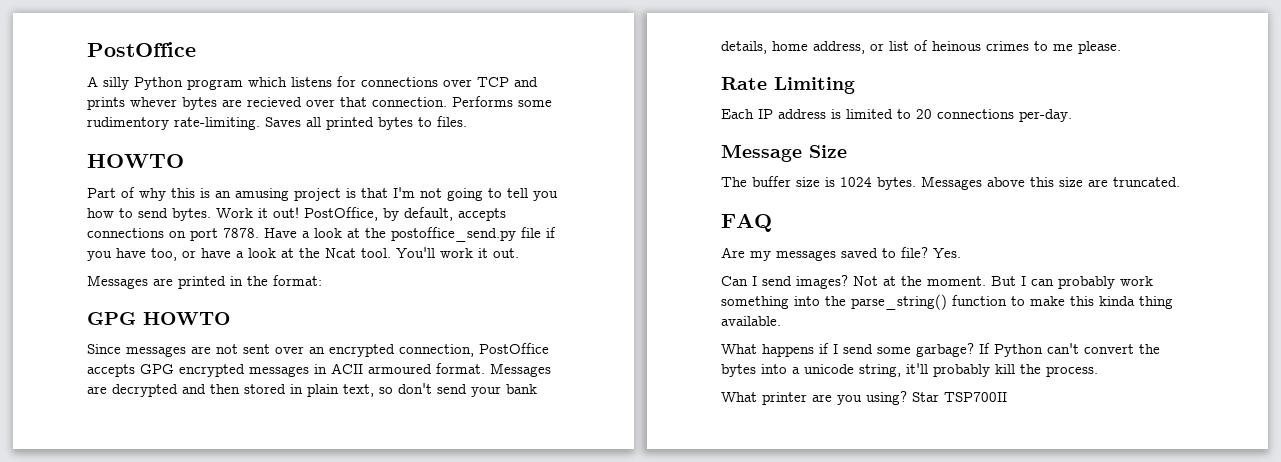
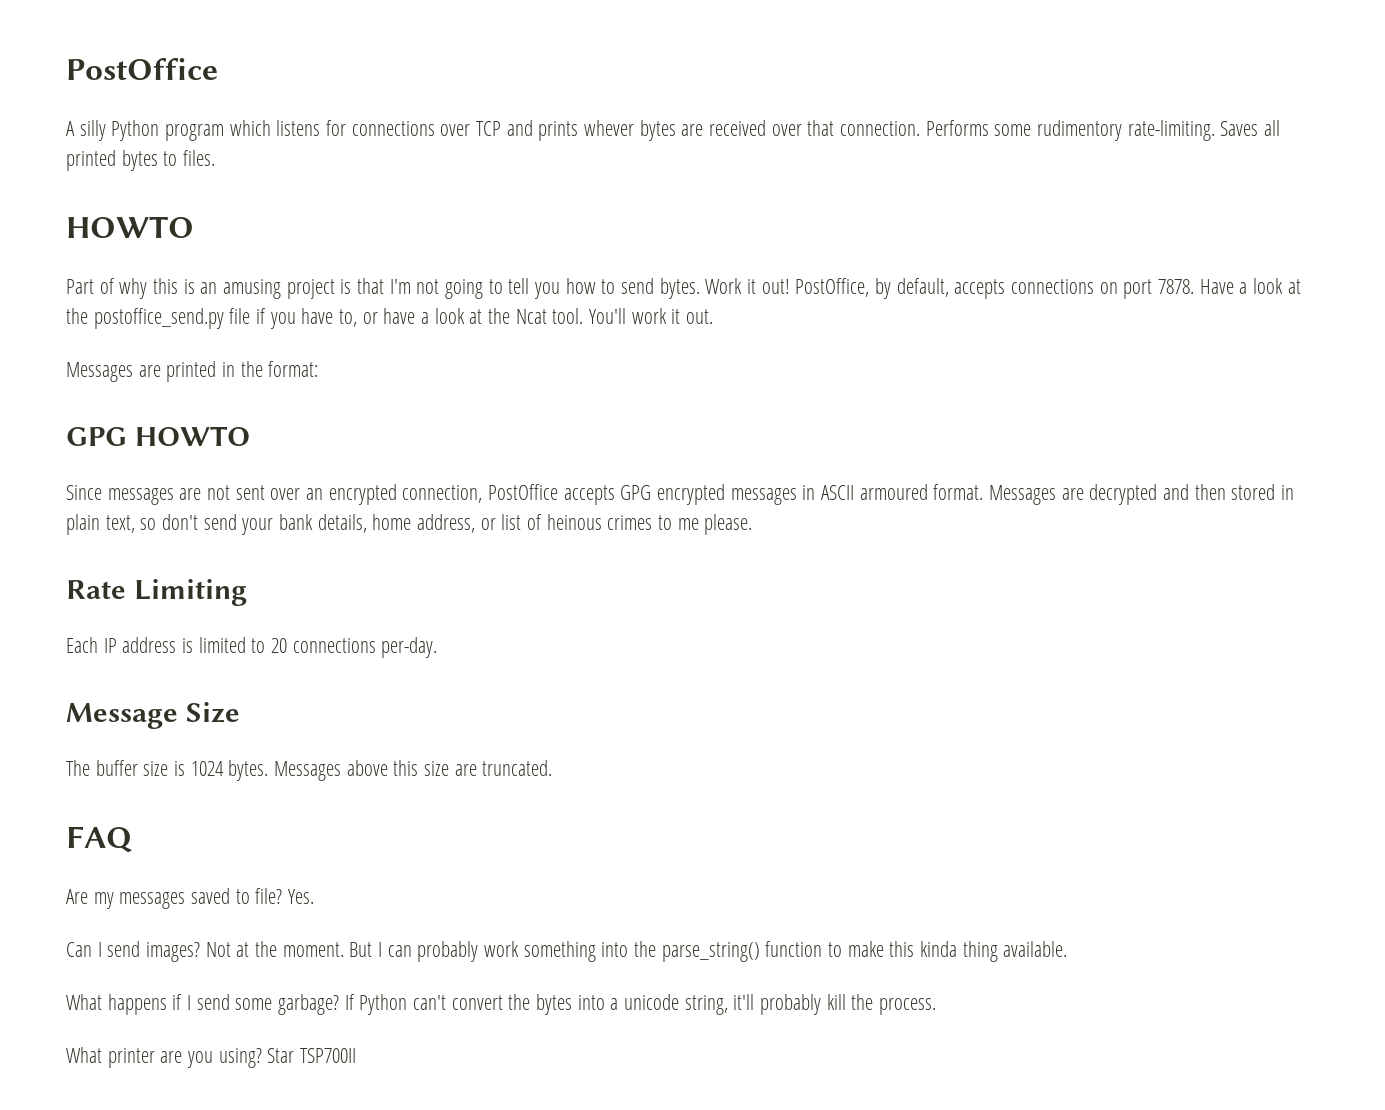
[247,97,302,107] recieved -> [709,120,767,136] received
[151,248,177,261] too, -> [339,309,358,327] to,
[331,363,363,374] ACII -> [821,485,855,500] ASCII

